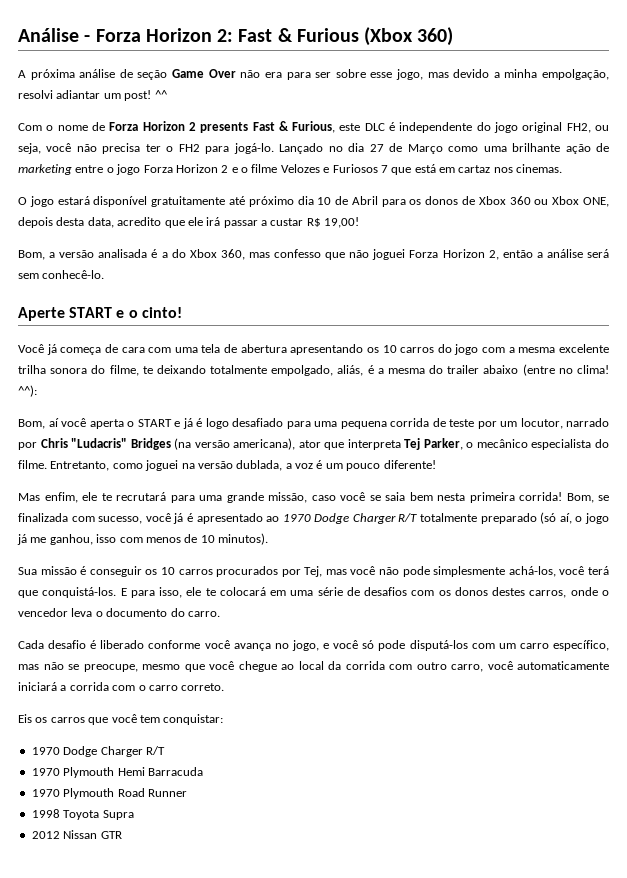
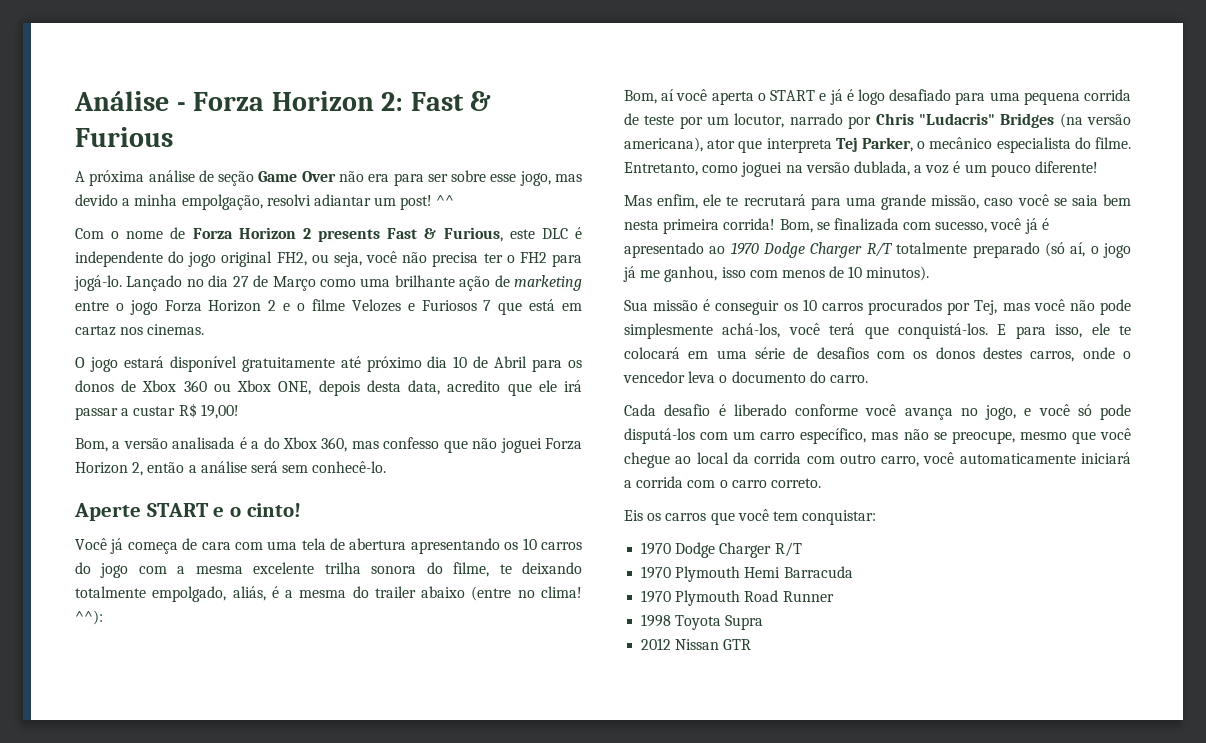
[364,27,454,46] (Xbox 360) -> (173, 137) none

